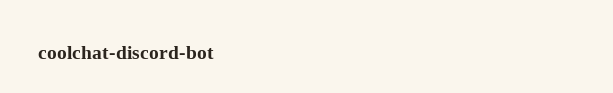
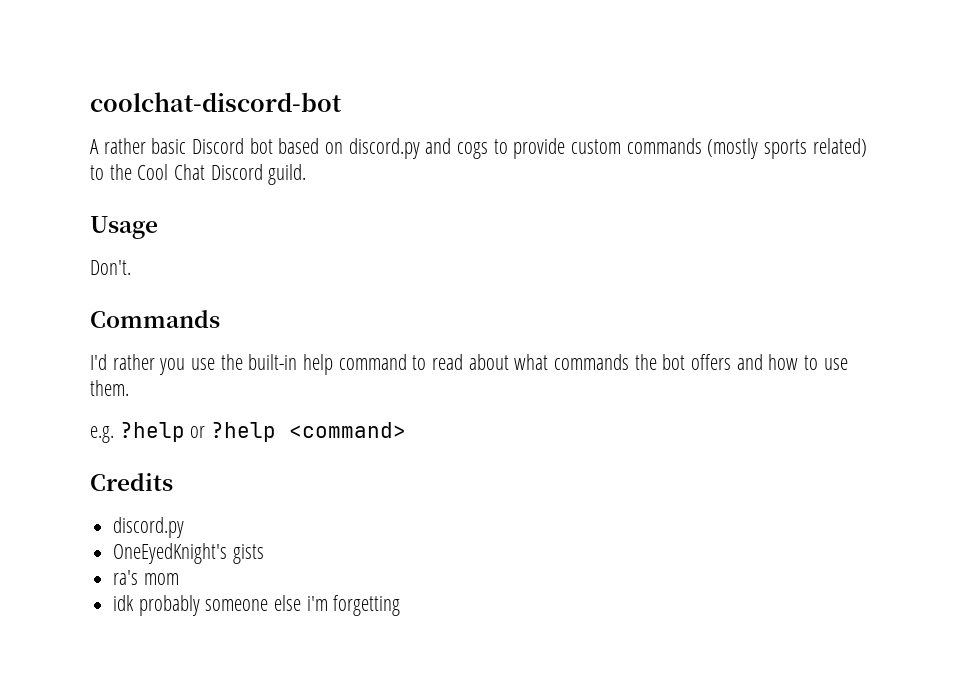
(214, 52) none -> [90,138,867,159] [90,164,307,185] [90,216,158,239] [90,260,131,275] [90,310,220,328] [90,354,848,375] [90,380,129,396] [90,422,407,443] [90,473,173,491] [113,517,185,538] [113,543,264,564] [113,570,179,585] [113,595,401,616] // A rather basic Discord bot based on discord.py and cogs to provide custom commands (mostly sports related) to the Cool Chat Discord guild. // Usage // Don't. // Commands // I'd rather you use the built-in help command to read about what commands the bot offers and how to use them. // e.g. ?help or ?help <command> // Credits // discord.py // OneEyedKnight's gists // ra's mom // idk probably someone else i'm forgetting

